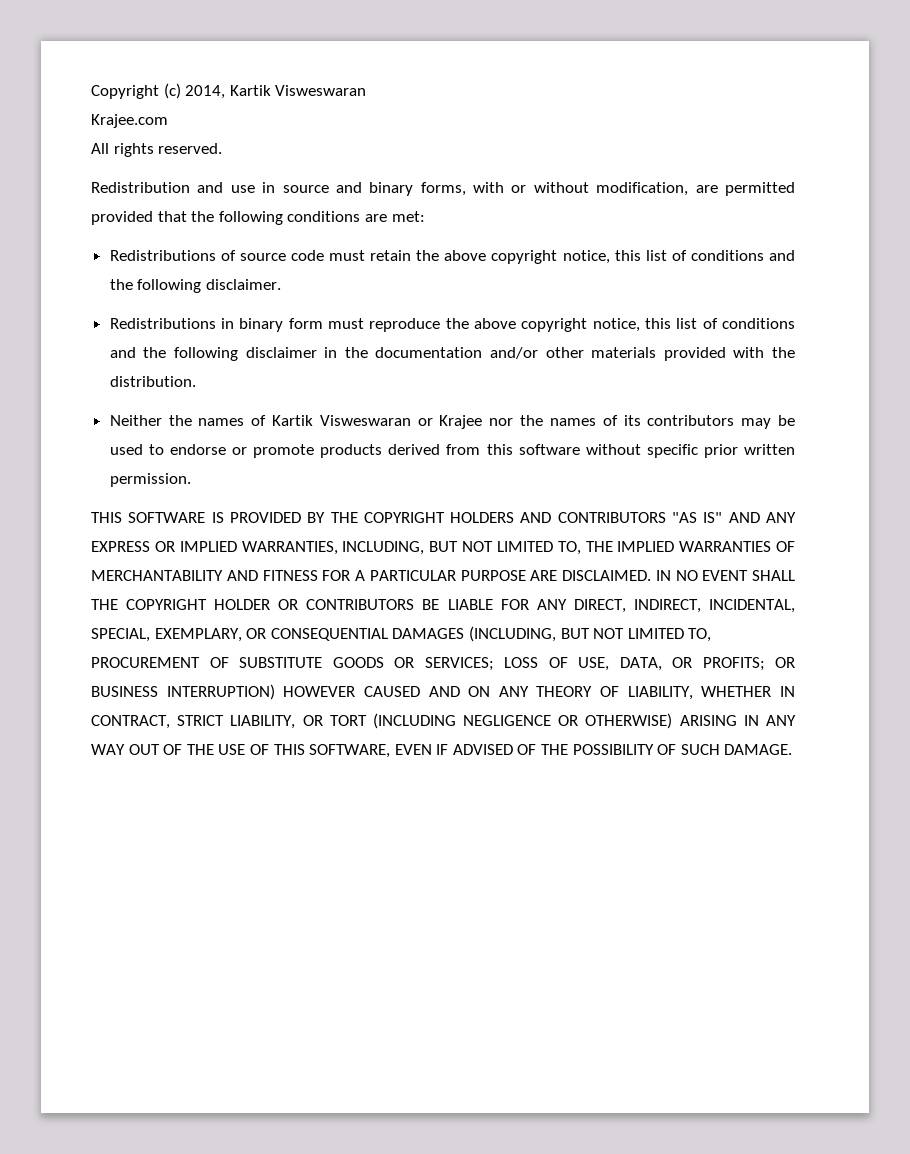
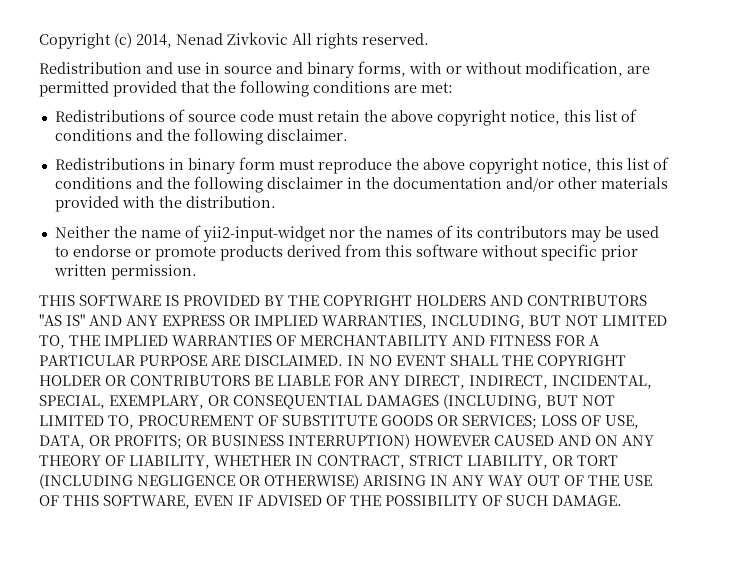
[229,85,367,96] [91,114,168,128] Kartik Visweswaran // Krajee.com // -> [176,32,288,45] Nenad Zivkovic
[198,415,483,429] names of Kartik Visweswaran or Krajee -> [140,225,326,242] name of yii2-input-widget

